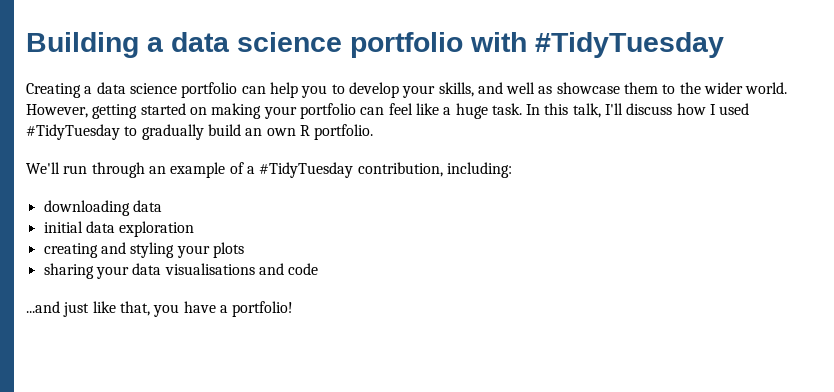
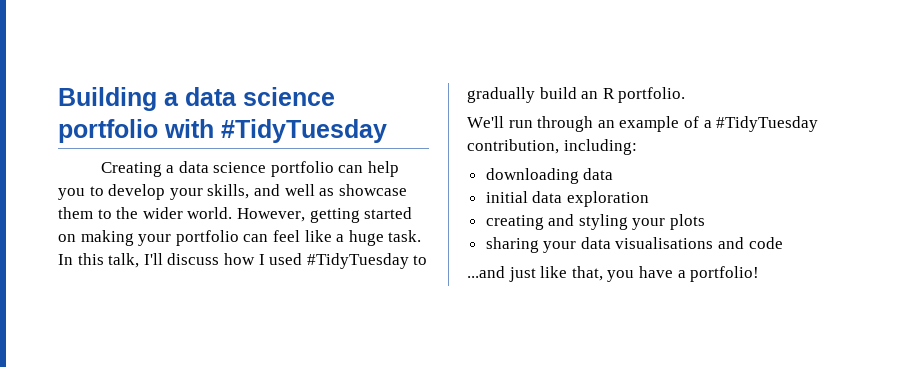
[266,128,296,136] own -> (599, 95) none

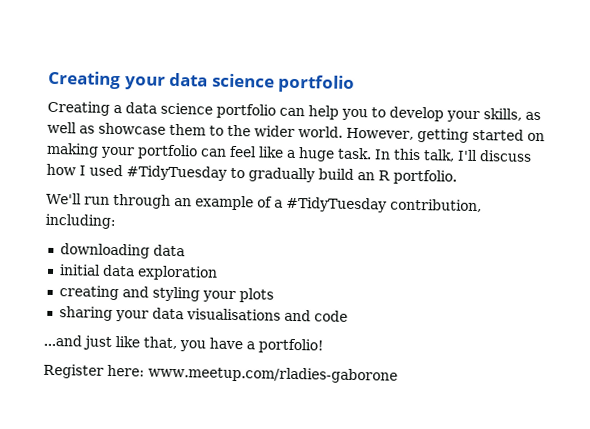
[58,87,335,111] [58,119,387,143] Building a data science portfolio with #TidyTuesday -> [48,70,356,93] Creating your data science portfolio
[253,184,280,196] and -> [525,111,541,121] as
(760, 274) none -> [43,363,398,384] // Register here: www.meetup.com/rladies-gaborone

